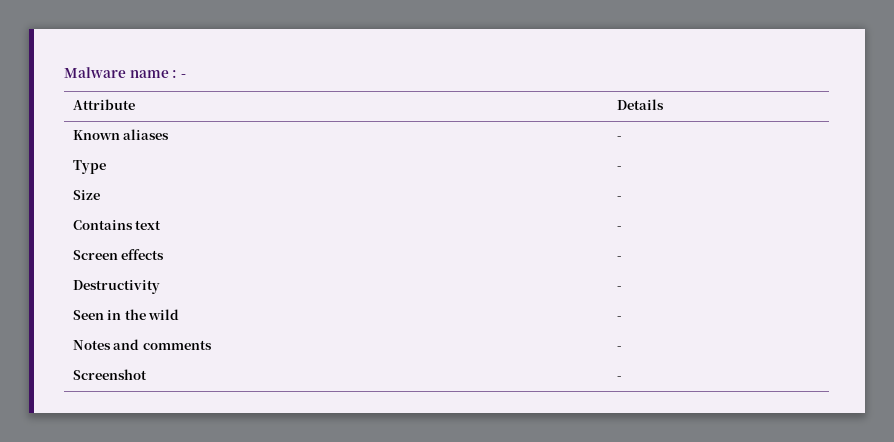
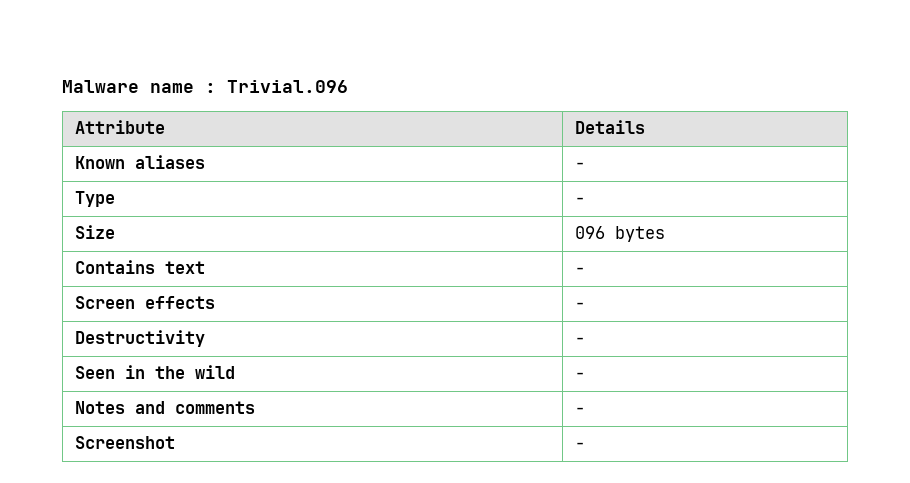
[180,74,186,78] - -> [227,80,348,93] Trivial.096
[616,196,622,200] - -> [574,226,665,242] 096 bytes

